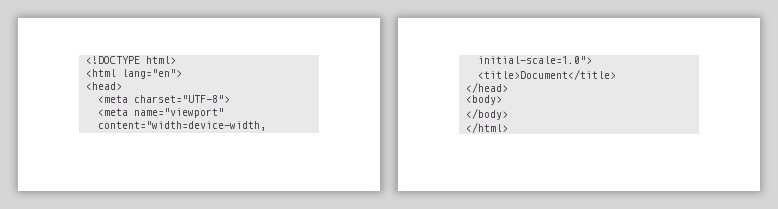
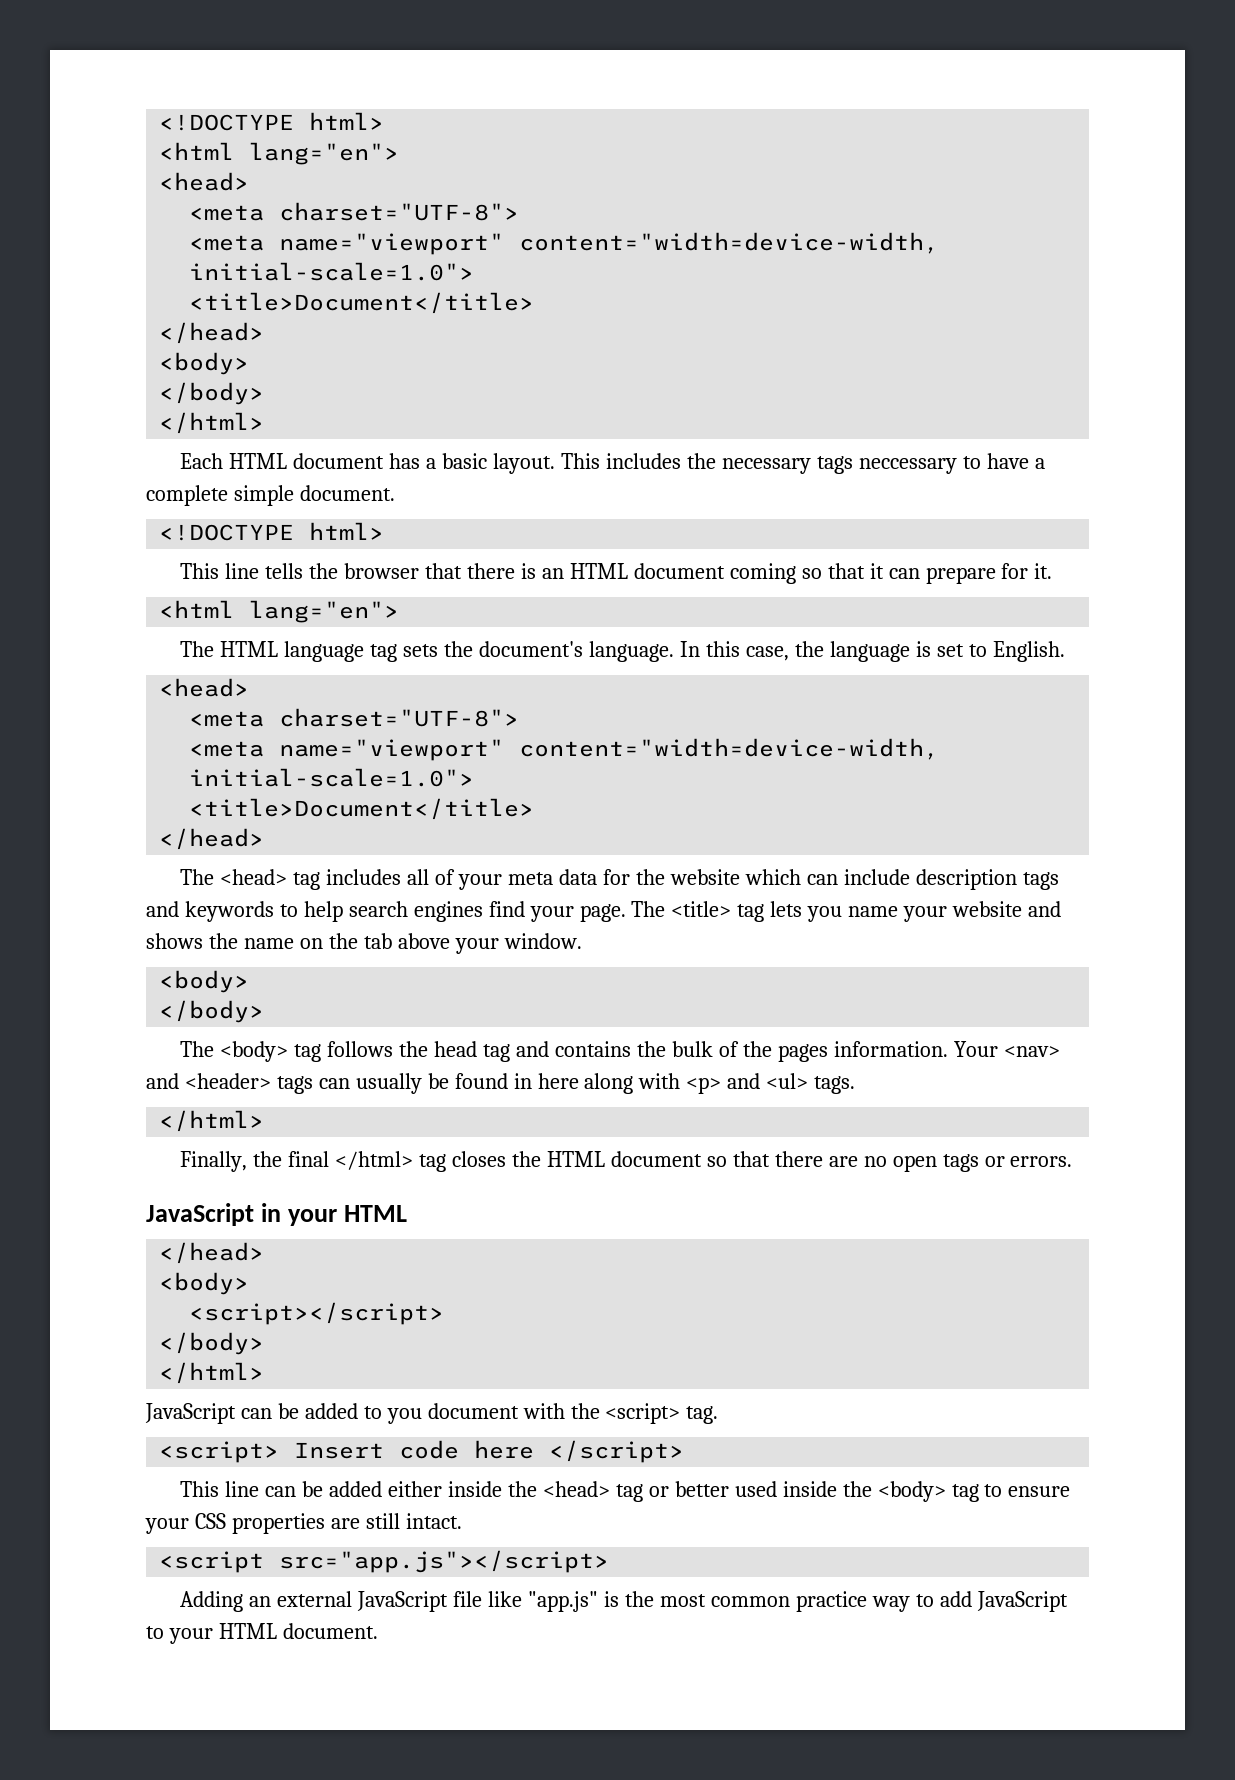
(508, 127) none -> [180,453,1045,474] [146,485,395,506] [159,522,385,541] [180,563,1053,584] [159,600,400,623] [180,641,1065,662] [159,678,250,697] [189,708,520,727] [189,738,940,761] [189,768,475,787] [189,798,535,820] [159,828,265,850] [180,869,1059,890] [146,901,1061,922] [146,933,582,954] [159,970,250,993] [159,1000,265,1023] [180,1041,1060,1062] [146,1073,856,1094] [159,1110,265,1132] [180,1151,1073,1172] [146,1203,407,1226] [159,1242,265,1264] [159,1272,250,1295] [189,1302,445,1325] [159,1332,265,1355] [159,1362,265,1384] [145,1403,719,1424] [159,1440,685,1463] [180,1481,1071,1502] [145,1513,462,1534] [159,1550,610,1573] [180,1591,1068,1612] [146,1623,378,1644] // Each HTML document has a basic layout. This includes the necessary tags neccessary to have a complete simple document. // <!DOCTYPE html> // This line tells the browser that there is an HTML document coming so that it can prepare for it. // <html lang="en"> // The HTML language tag sets the document's language. In this case, the language is set to English. // <head> // <meta charset="UTF-8"> // <meta name="viewport" content="width=device-width, initial-scale=1.0"> // <title>Document</title> // </head> // The <head> tag includes all of your meta data for the website which can include description tags and keywords to help search engines find your page. The <title> tag lets you name your website and shows the name on the tab above your window. // <body> // </body> // The <body> tag follows the head tag and contains the bulk of the pages information. Your <nav> and <header> tags can usually be found in here along with <p> and <ul> tags. // </html> // Finally, the final </html> tag closes the HTML document so that there are no open tags or errors. // JavaScript in your HTML // </head> // <body> // <script></script> // </body> // </html> // JavaScript can be added to you document with the <script> tag. // <script> Insert code here </script> // This line can be added either inside the <head> tag or better used inside the <body> tag to ensure your CSS properties are still intact. // <script src="app.js"></script> // Adding an external JavaScript file like "app.js" is the most common practice way to add JavaScript to your HTML document.

